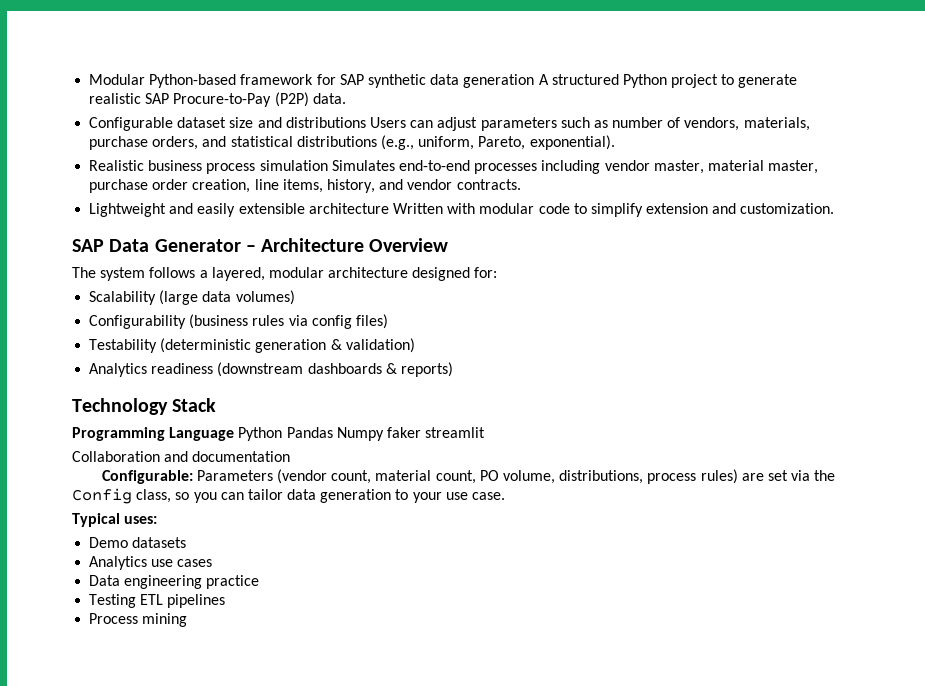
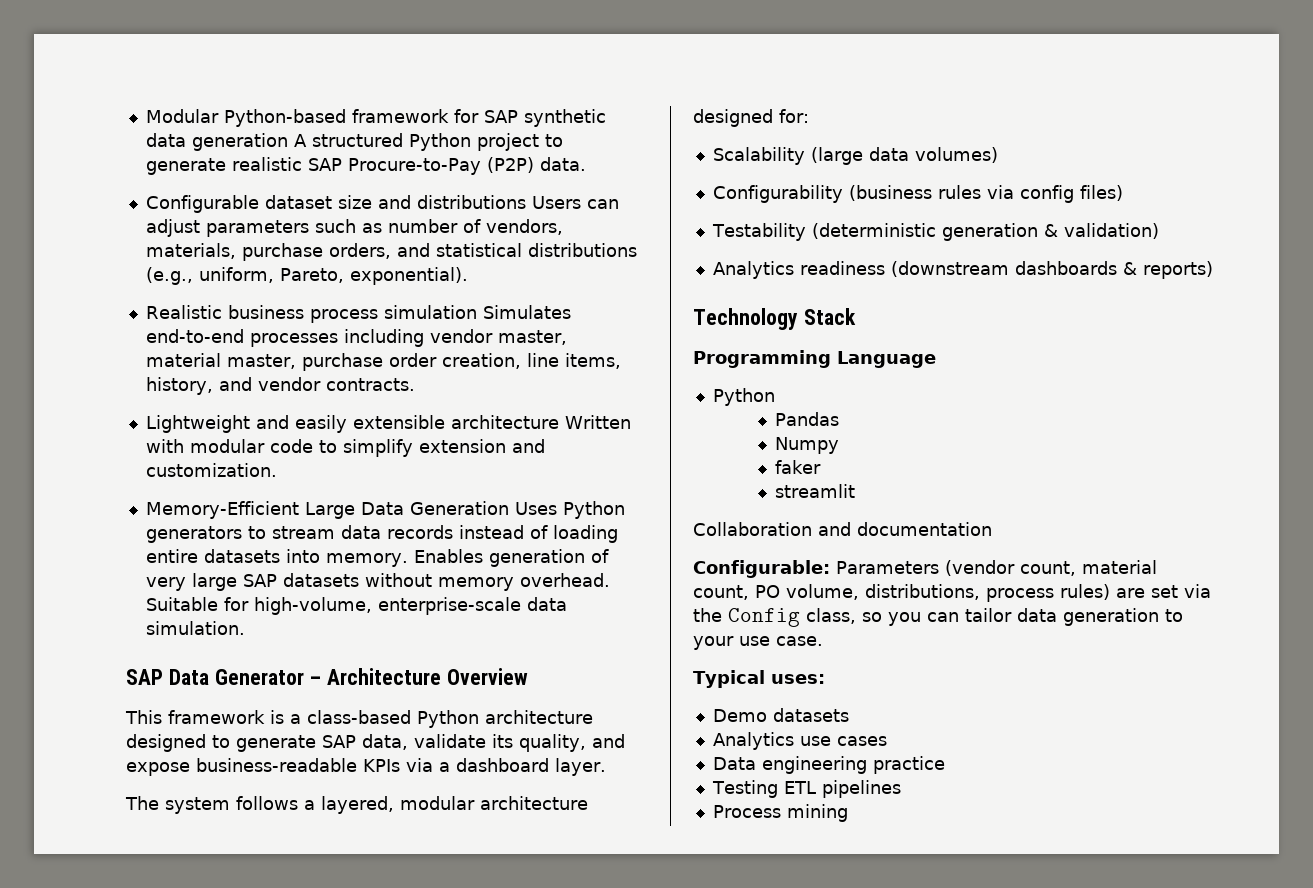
(835, 208) none -> [145,501,625,519] [145,525,618,543] [145,549,609,567] [145,573,610,591] [145,597,567,615] [145,621,245,635] // Memory-Efficient Large Data Generation Uses Python generators to stream data records instead of loading entire datasets into memory. Enables generation of very large SAP datasets without memory overhead. Suitable for high-volume, enterprise-scale data simulation.
(449, 245) none -> [125,710,593,728] [126,734,625,752] [126,758,606,776] // This framework is a class-based Python architecture designed to generate SAP data, validate its quality, and expose business-readable KPIs via a dashboard layer.
[238,427,283,441] Python -> [712,388,775,406] // Python //
(333, 432) none -> (839, 419) //
(384, 434) none -> (839, 445) //
(421, 432) none -> (821, 467) //

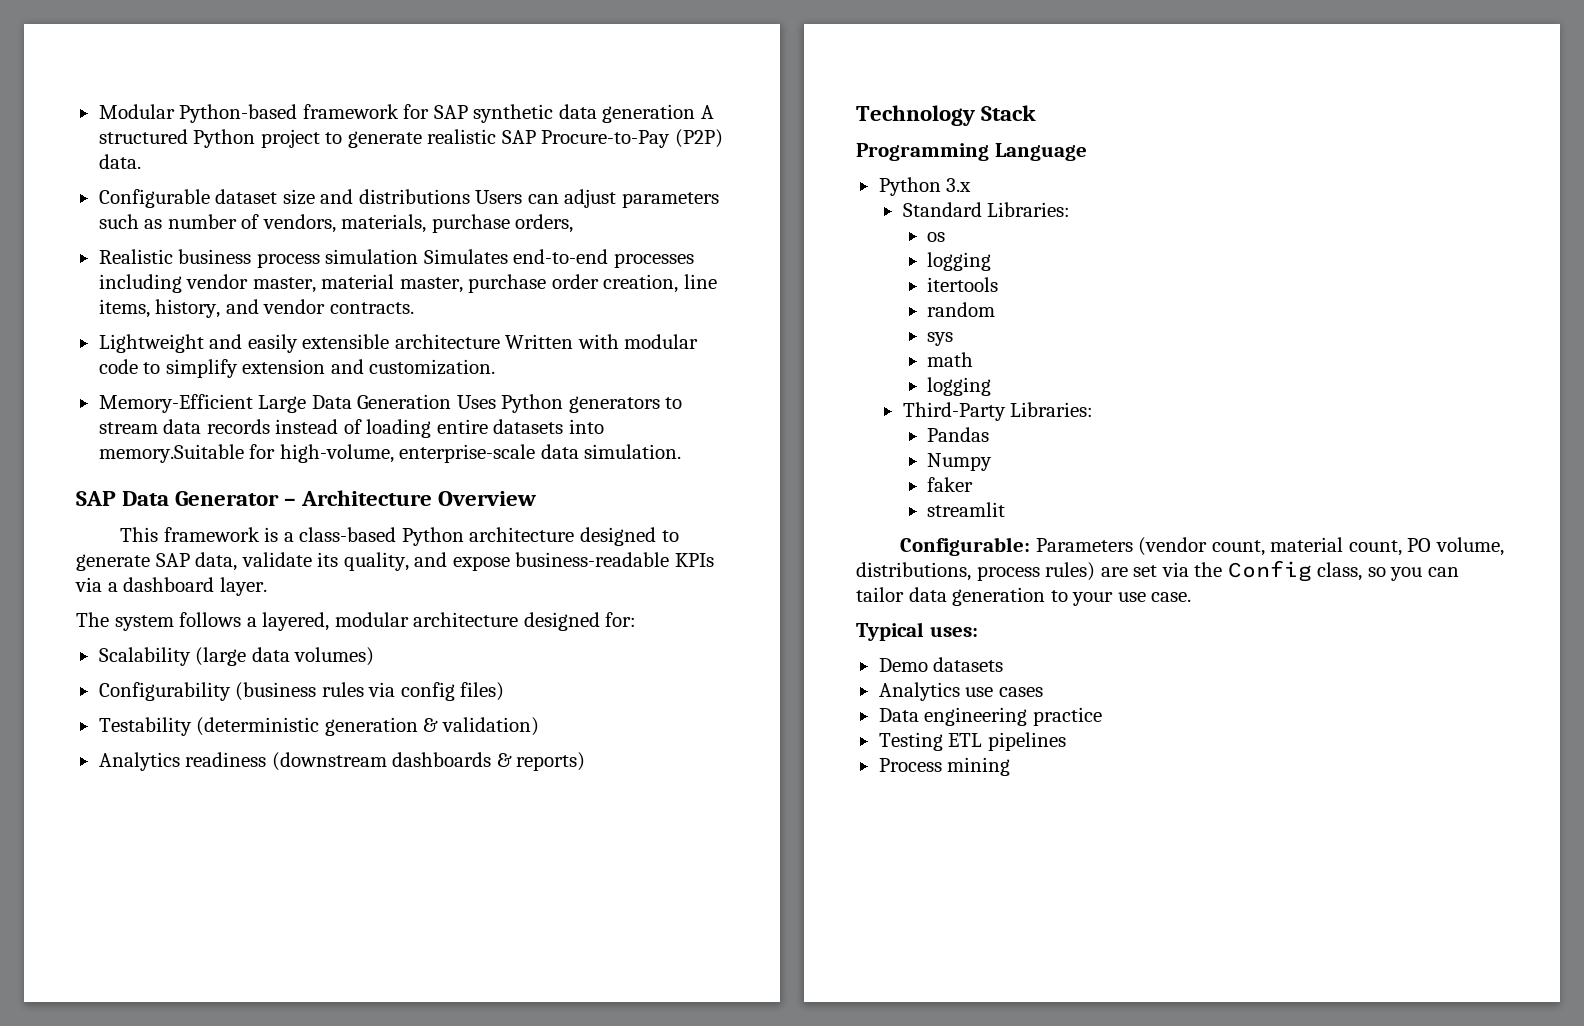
[396,243,637,257] [145,267,468,285] and statistical distributions (e.g., uniform, Pareto, exponential). -> (574, 223) none
[325,549,609,567] [145,573,610,591] [145,597,218,611] memory. Enables generation of very large SAP datasets without memory overhead. Suitable -> [98,444,244,463] memory.Suitable
(775, 397) none -> [946,178,972,192] [902,202,1071,217] [927,232,946,242] [927,252,992,271] [927,277,999,292] [927,302,996,317] [927,332,954,346] [927,352,974,367] [927,377,992,396] [902,402,1094,421] 3.x // Standard Libraries: // os // logging // itertools // random // sys // math // logging // Third-Party Libraries:
[693,522,992,536] // Collaboration and documentation -> (1006, 509) none

